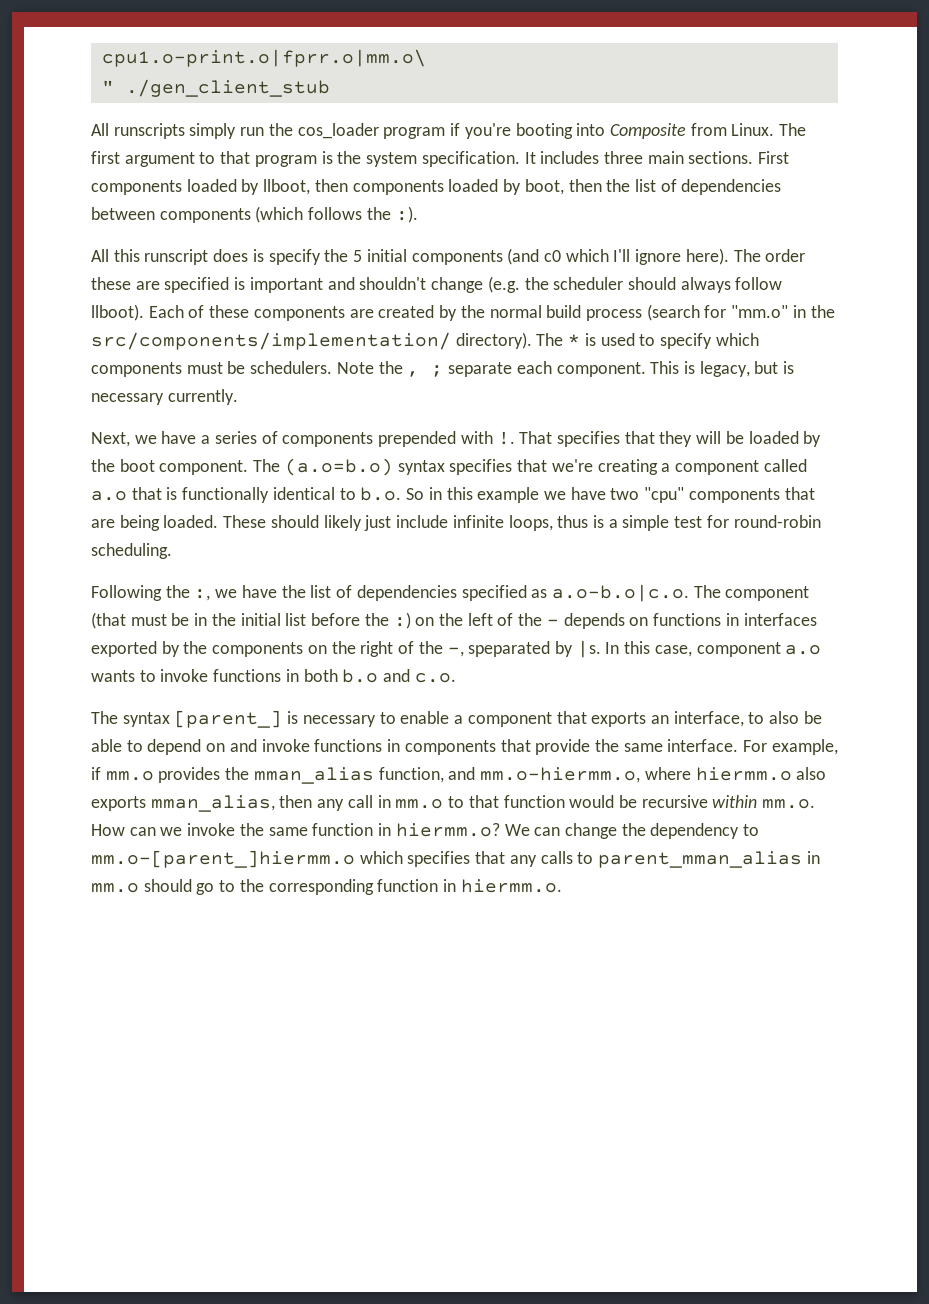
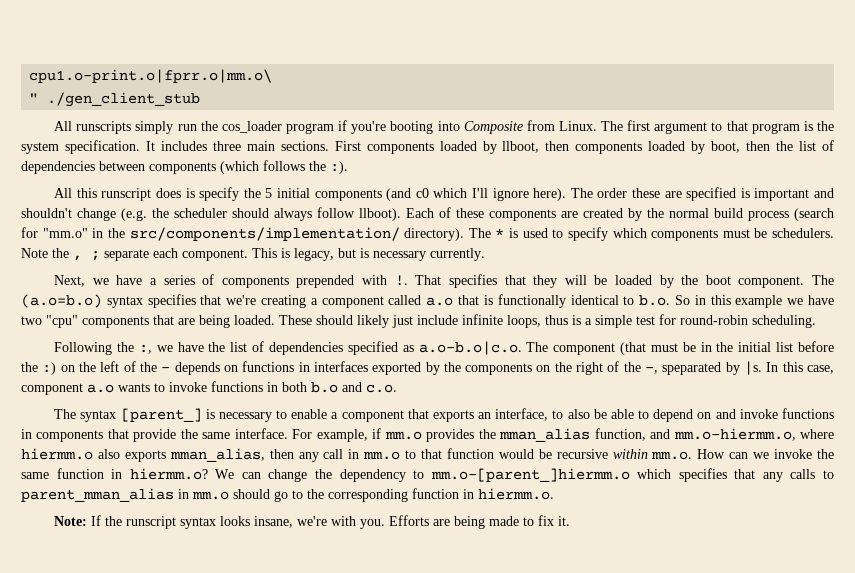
(562, 886) none -> [54,515,571,529] // Note: If the runscript syntax looks insane, we're with you. Efforts are being made to fix it.

